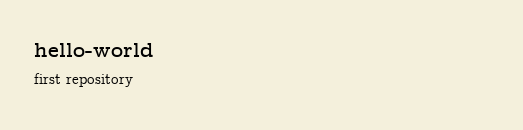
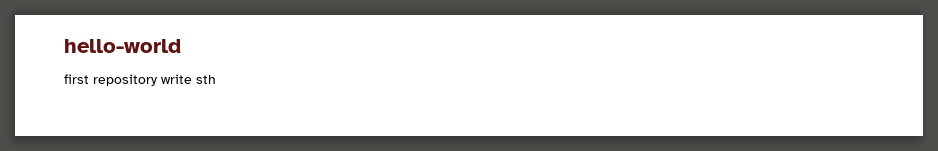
(133, 80) none -> [161,74,216,84] write sth

